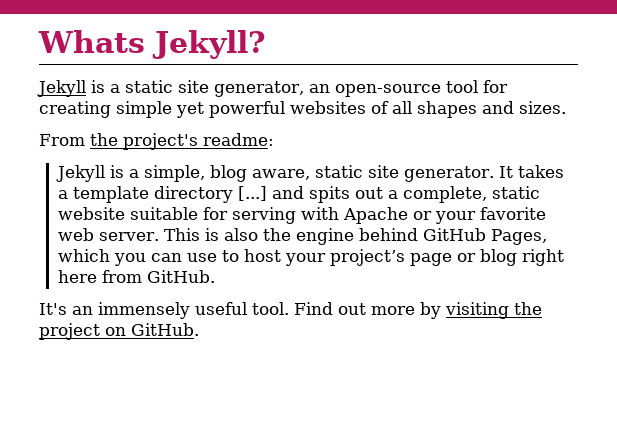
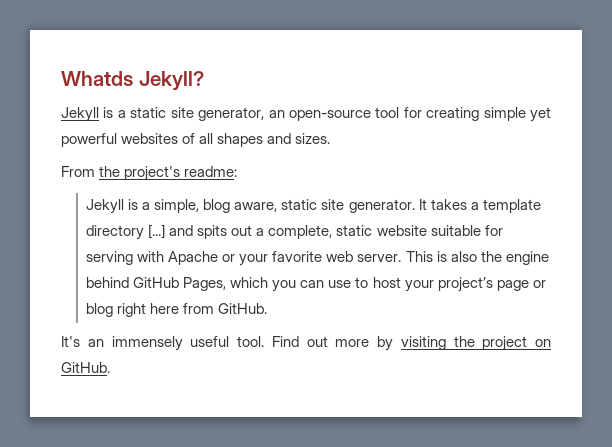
[38,30,145,53] Whats -> [61,71,133,86] Whatds

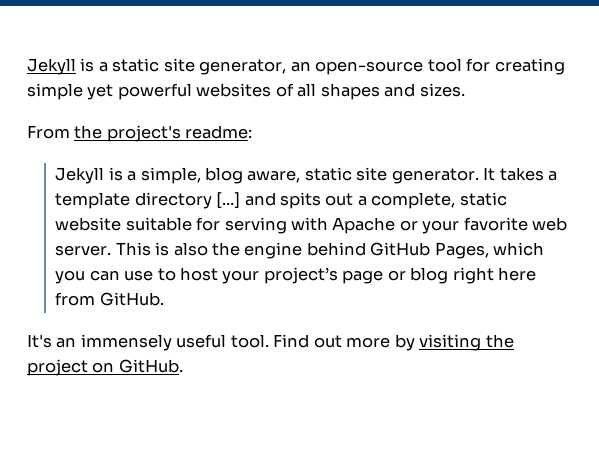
[61,71,204,91] Whatds Jekyll? // -> (27, 66) none

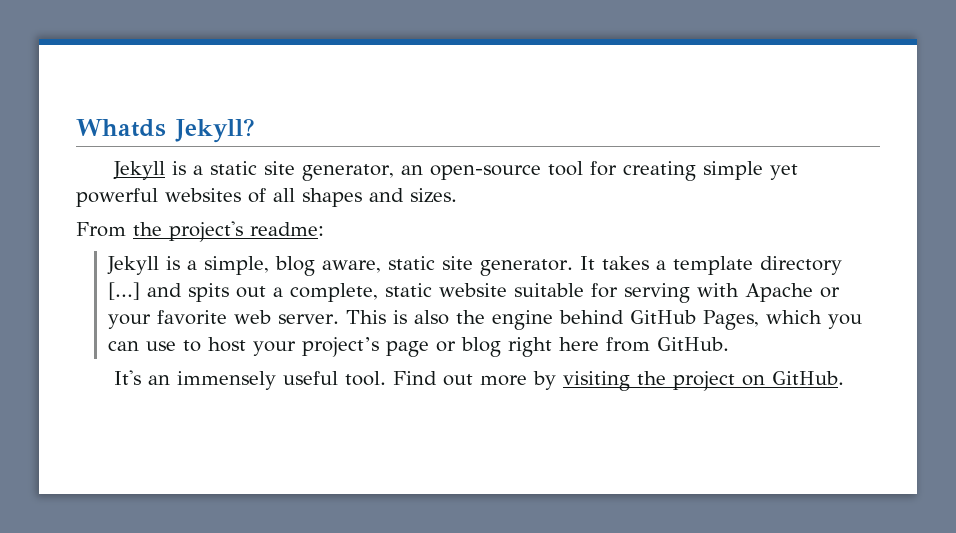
(27, 66) none -> [76,118,255,143] Whatds Jekyll? //

